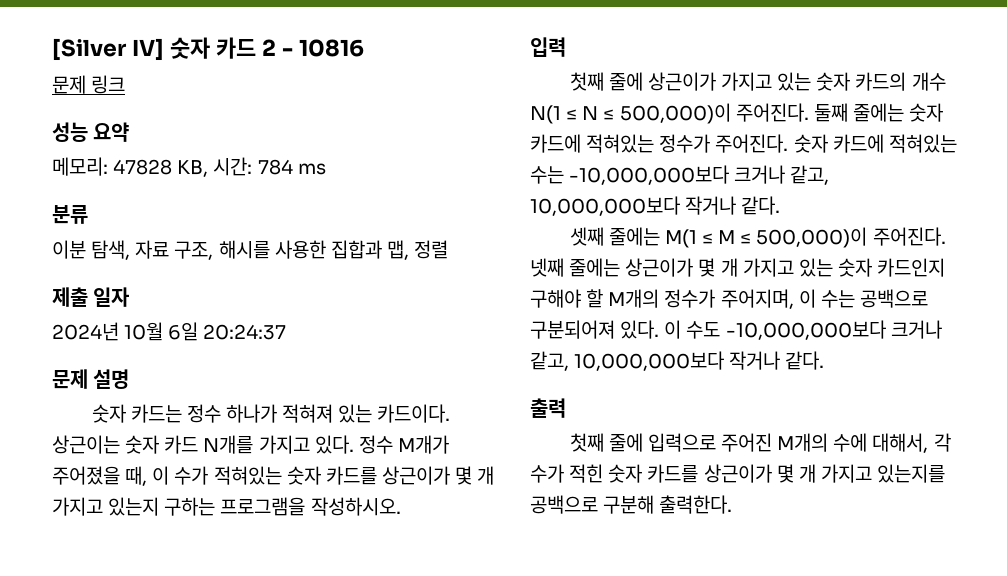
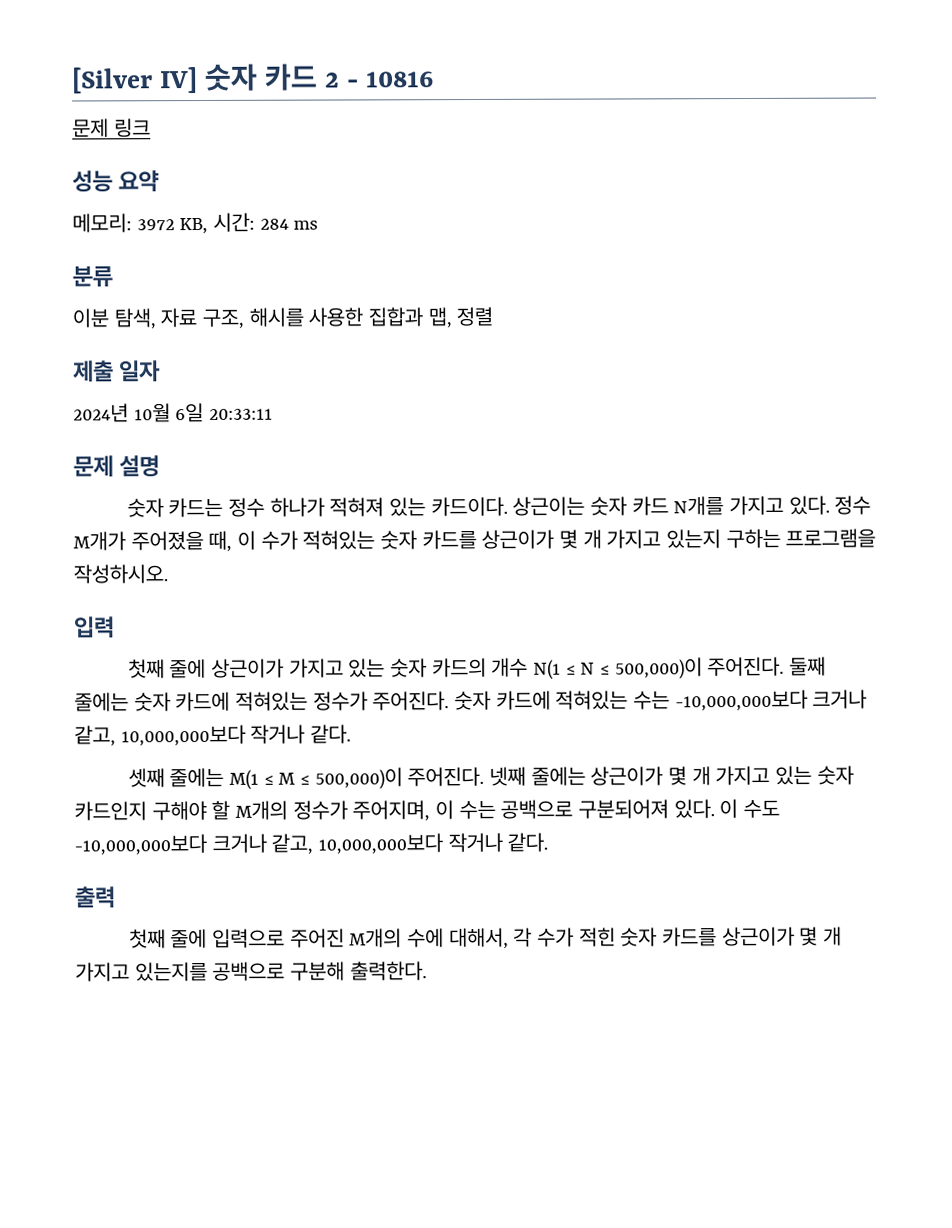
[113,159,173,175] 47828 -> [136,219,175,231] 3972
[257,159,293,175] 784 -> [259,218,289,230] 284
[203,324,287,340] 20:24:37 -> [209,408,274,420] 20:33:11

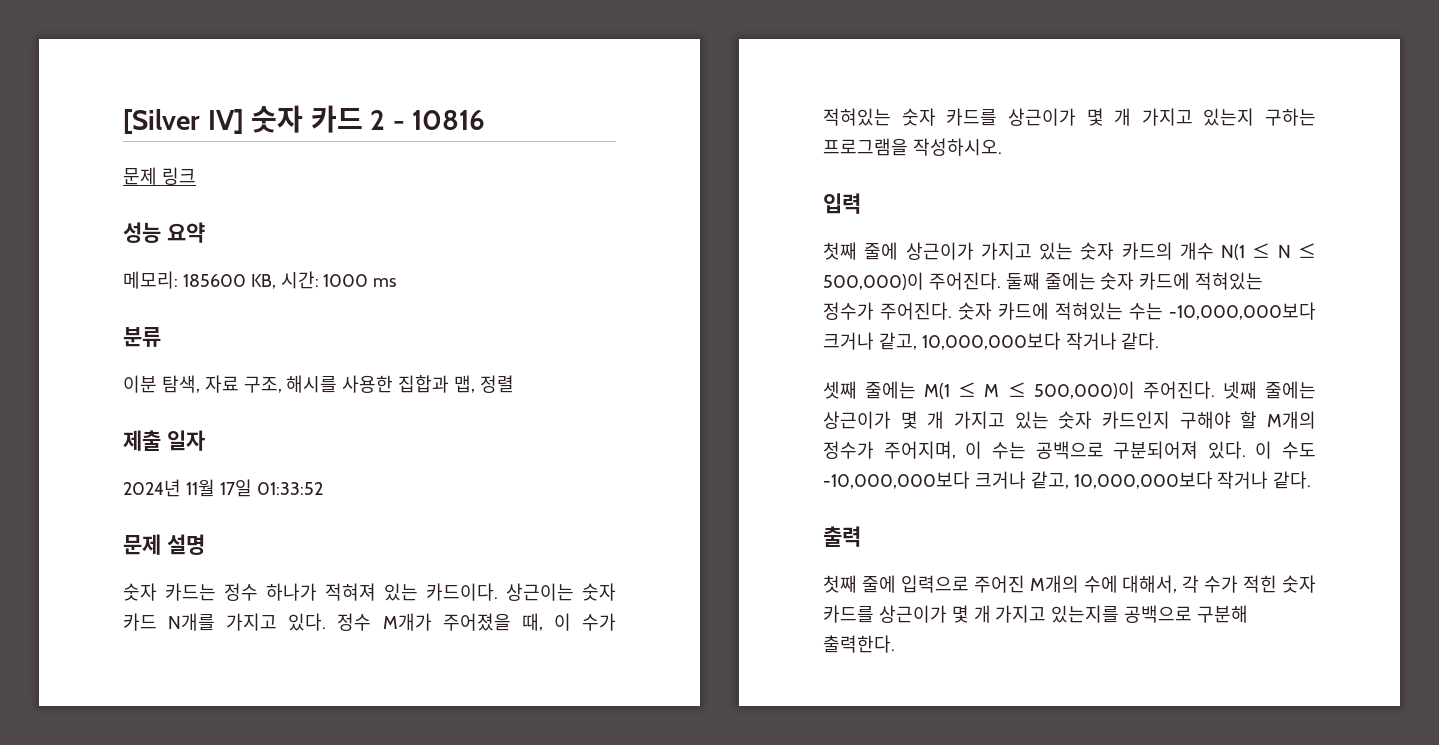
[136,219,175,231] 3972 -> [182,274,246,287] 185600
[259,218,289,230] 284 -> [323,274,369,287] 1000
[133,402,274,423] 10월 6일 20:33:11 -> [185,479,323,497] 11월 17일 01:33:52

